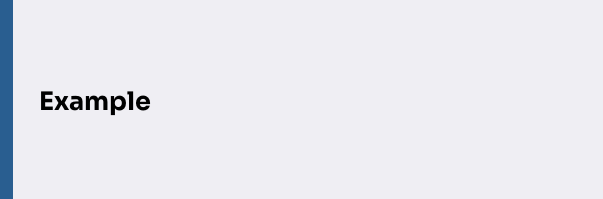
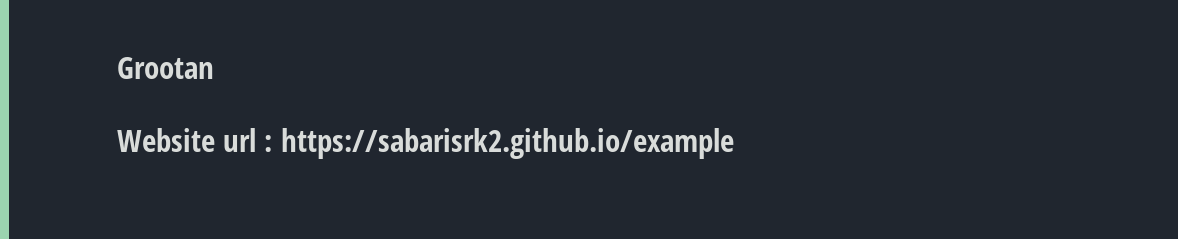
[39,91,151,116] Example -> [117,57,214,79] [117,128,734,159] Grootan // Website url : https://sabarisrk2.github.io/example

